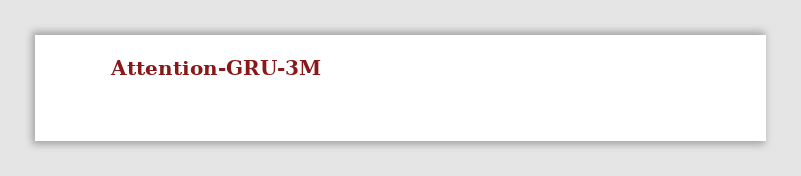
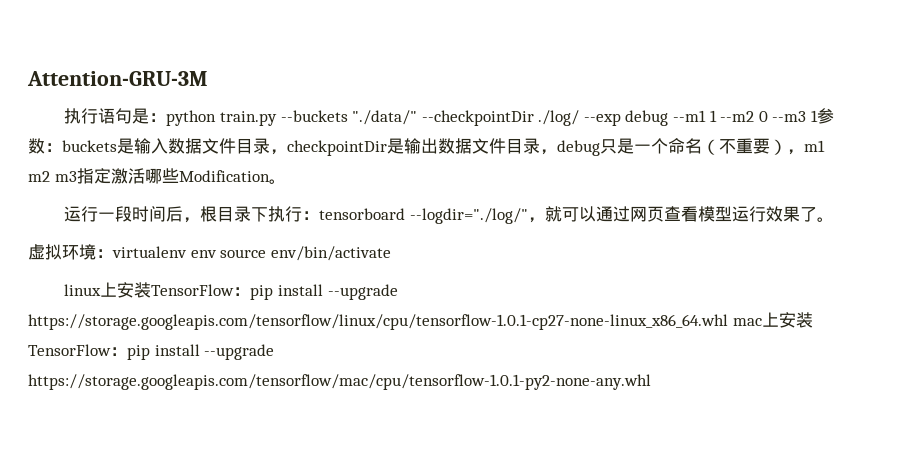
(321, 67) none -> [64,108,834,126] [28,138,825,156] [28,168,286,184] [64,206,834,224] [28,244,391,261] [64,282,398,300] [28,312,813,330] [28,344,275,360] [28,374,651,390] // 执行语句是：python train.py --buckets "./data/" --checkpointDir ./log/ --exp debug --m1 1 --m2 0 --m3 1参数：buckets是输入数据文件目录，checkpointDir是输出数据文件目录，debug只是一个命名（不重要），m1 m2 m3指定激活哪些Modification。 // 运行一段时间后，根目录下执行：tensorboard --logdir="./log/"，就可以通过网页查看模型运行效果了。 // 虚拟环境：virtualenv env source env/bin/activate // linux上安装TensorFlow：pip install --upgrade https://storage.googleapis.com/tensorflow/linux/cpu/tensorflow-1.0.1-cp27-none-linux_x86_64.whl mac上安装TensorFlow：pip install --upgrade https://storage.googleapis.com/tensorflow/mac/cpu/tensorflow-1.0.1-py2-none-any.whl

